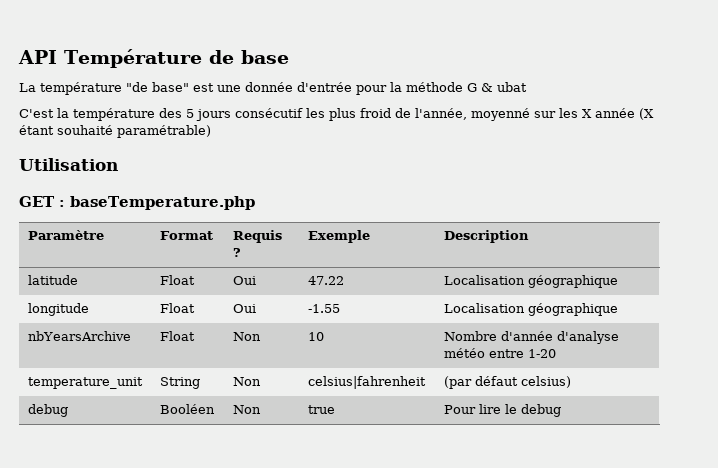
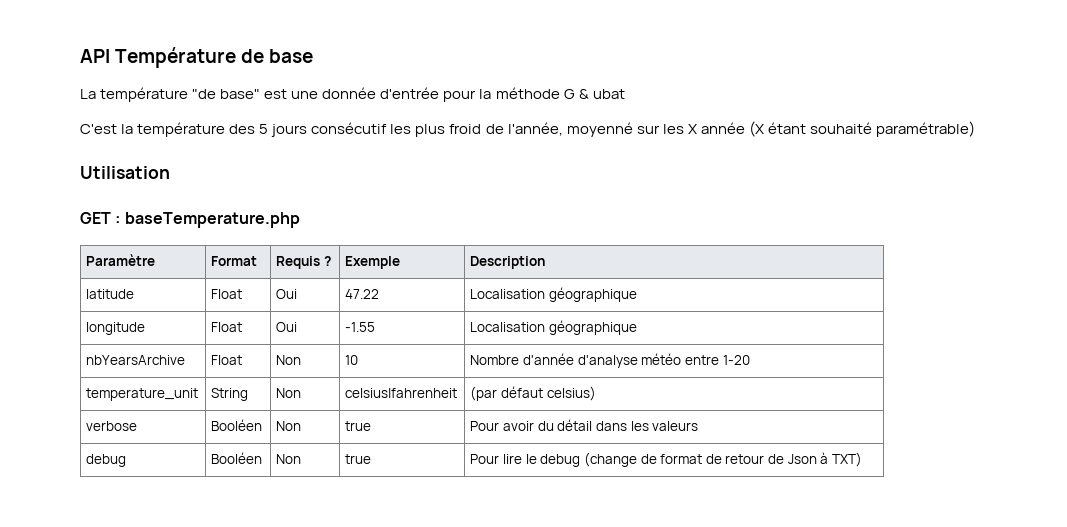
(571, 382) none -> [86,421,138,431] [211,419,263,431] [276,421,302,431] [345,421,372,431] [470,419,699,431] // verbose | Booléen | Non | true | Pour avoir du détail dans les valeurs
(561, 410) none -> [583,452,863,467] (change de format de retour de Json à TXT)

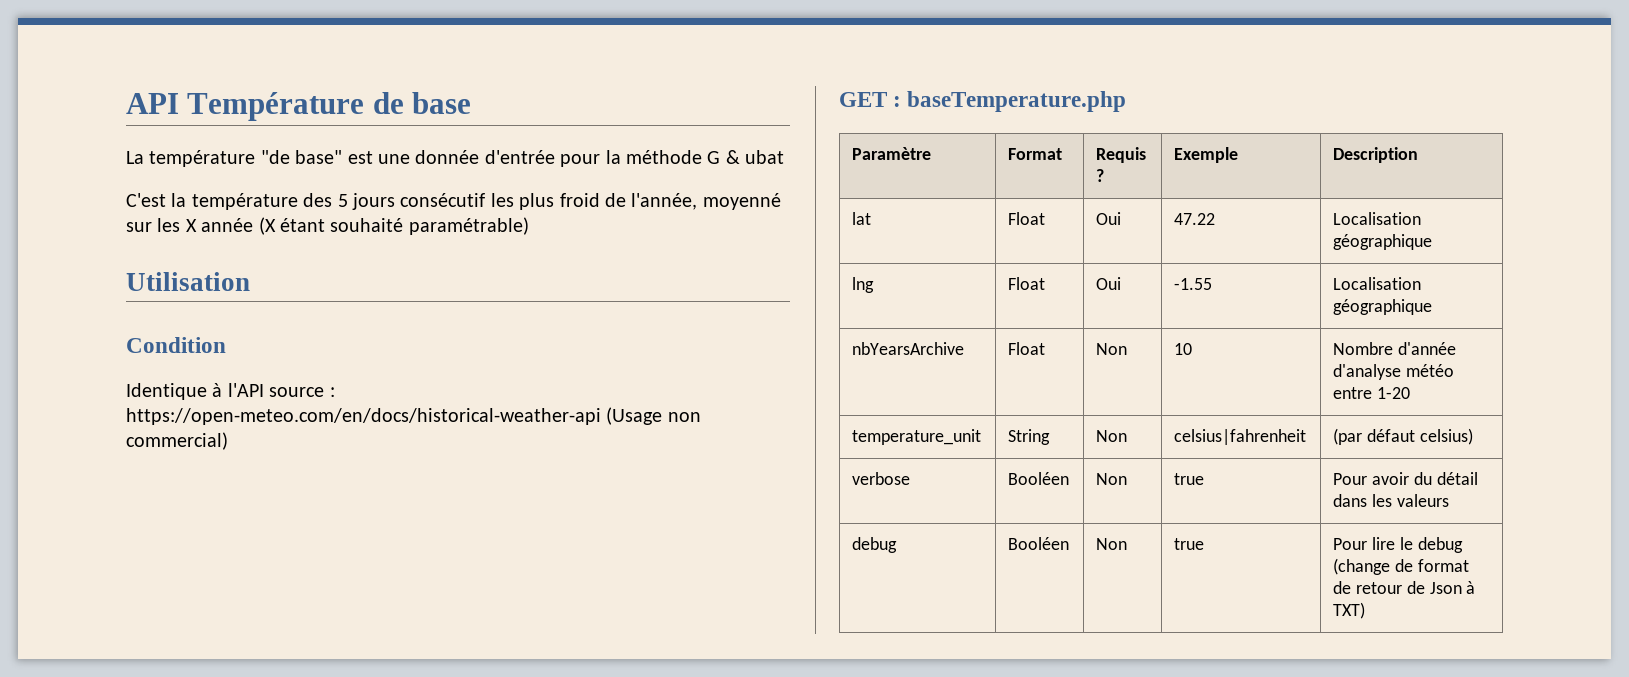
(170, 172) none -> [126,337,226,353] [126,383,335,400] [126,407,701,425] [126,432,228,450] // Condition // Identique à l'API source : https://open-meteo.com/en/docs/historical-weather-api (Usage non commercial)
[86,289,135,299] latitude -> [852,212,872,225] lat
[86,322,146,335] longitude -> [852,277,875,293] lng

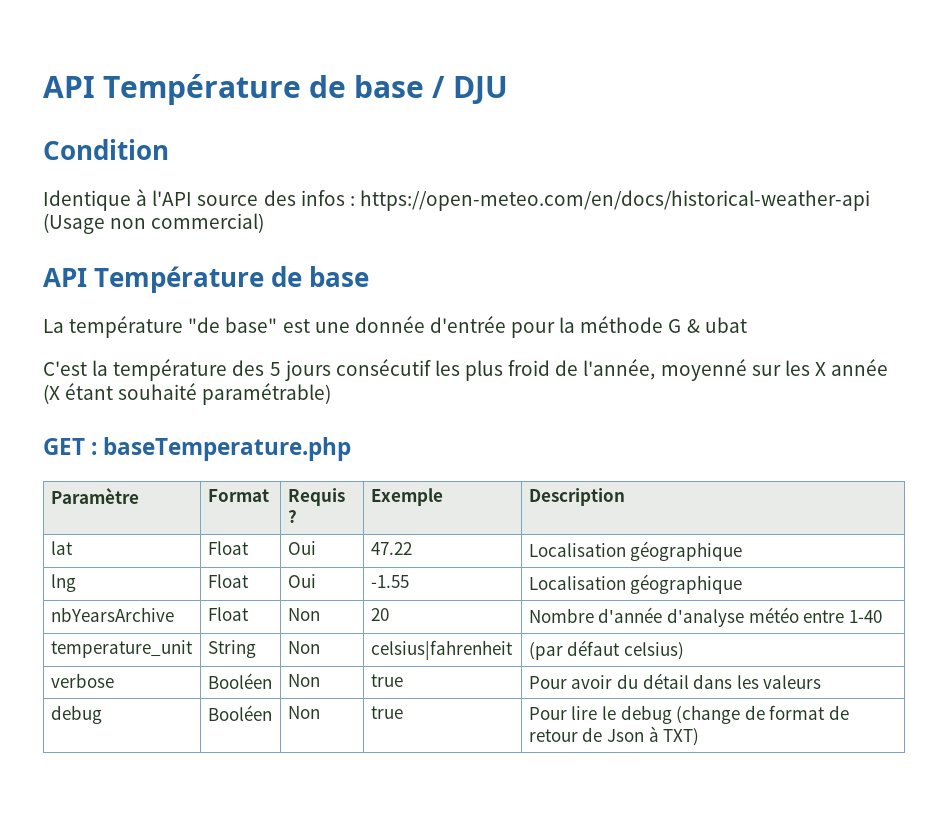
[126,92,472,121] API Température de base -> [43,74,508,105] [43,139,169,160] [43,189,870,211] [43,213,265,234] [43,266,370,293] API Température de base / DJU // Condition // Identique à l'API source des infos : https://open-meteo.com/en/docs/historical-weather-api (Usage non commercial) // API Température de base
[126,272,250,291] [126,337,226,353] [126,383,335,400] [126,407,701,425] [126,432,228,450] // Utilisation // Condition // Identique à l'API source : https://open-meteo.com/en/docs/historical-weather-api (Usage non commercial) -> (332, 394) none
[1174,343,1193,355] 10 -> [370,608,389,621] 20
[1376,387,1410,399] 1-20 -> [848,610,882,623] 1-40

